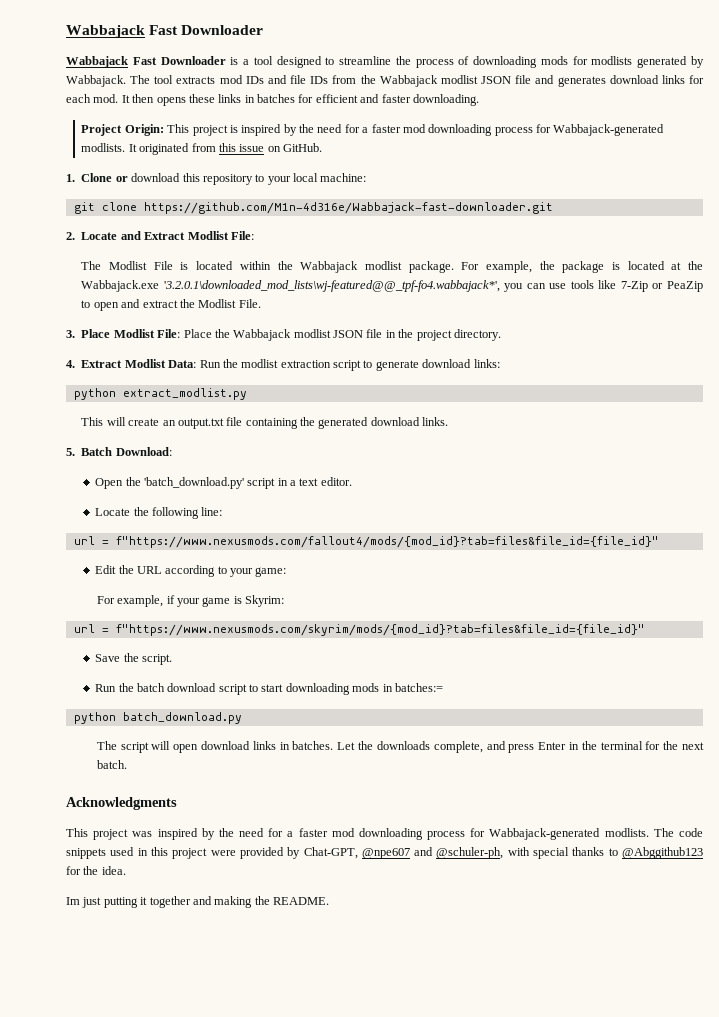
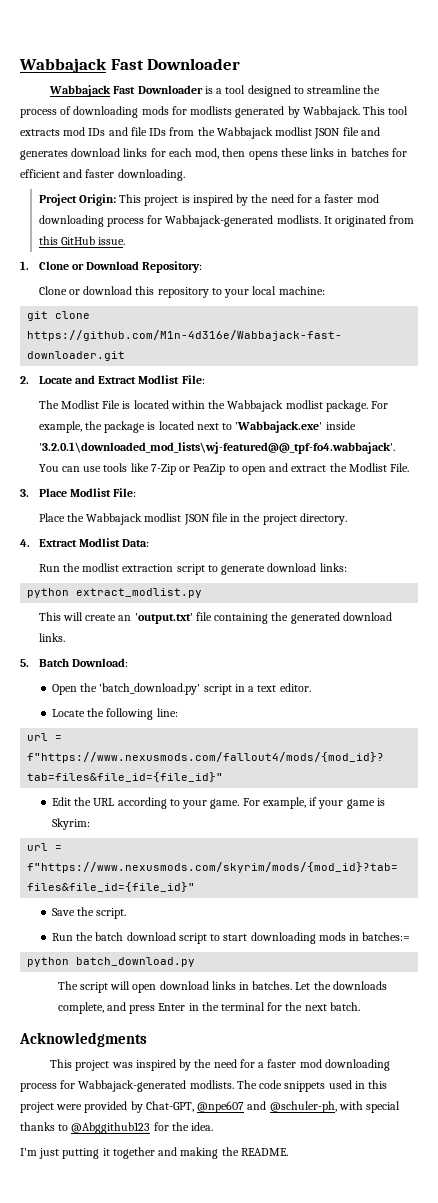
[130,75,151,84] The -> [363,106,386,115] This
[93,94,130,103] mod. It -> [195,148,220,159] mod,
[239,143,323,152] issue on GitHub. -> [61,236,126,245] GitHub issue.
(128, 179) none -> [86,261,203,273] [38,286,81,295] Download Repository: // Clone or
[671,261,704,270] [81,280,524,292] at the Wabbajack.exe '3.2.0.1\downloaded_mod_lists\wj-featured@@_tpf-fo4.wabbajack*', you -> [196,421,356,433] [38,442,395,454] [38,464,59,472] next to 'Wabbajack.exe' inside '3.2.0.1\downloaded_mod_lists\wj-featured@@_tpf-fo4.wabbajack'. You
(181, 333) none -> (137, 492) //
(197, 364) none -> (150, 543) //
[177,418,224,429] output.txt -> [134,613,193,624] 'output.txt'
[255,567,287,577] game: // -> [210,799,240,809] game.
[66,897,80,905] Im -> [20,1148,37,1156] I'm

